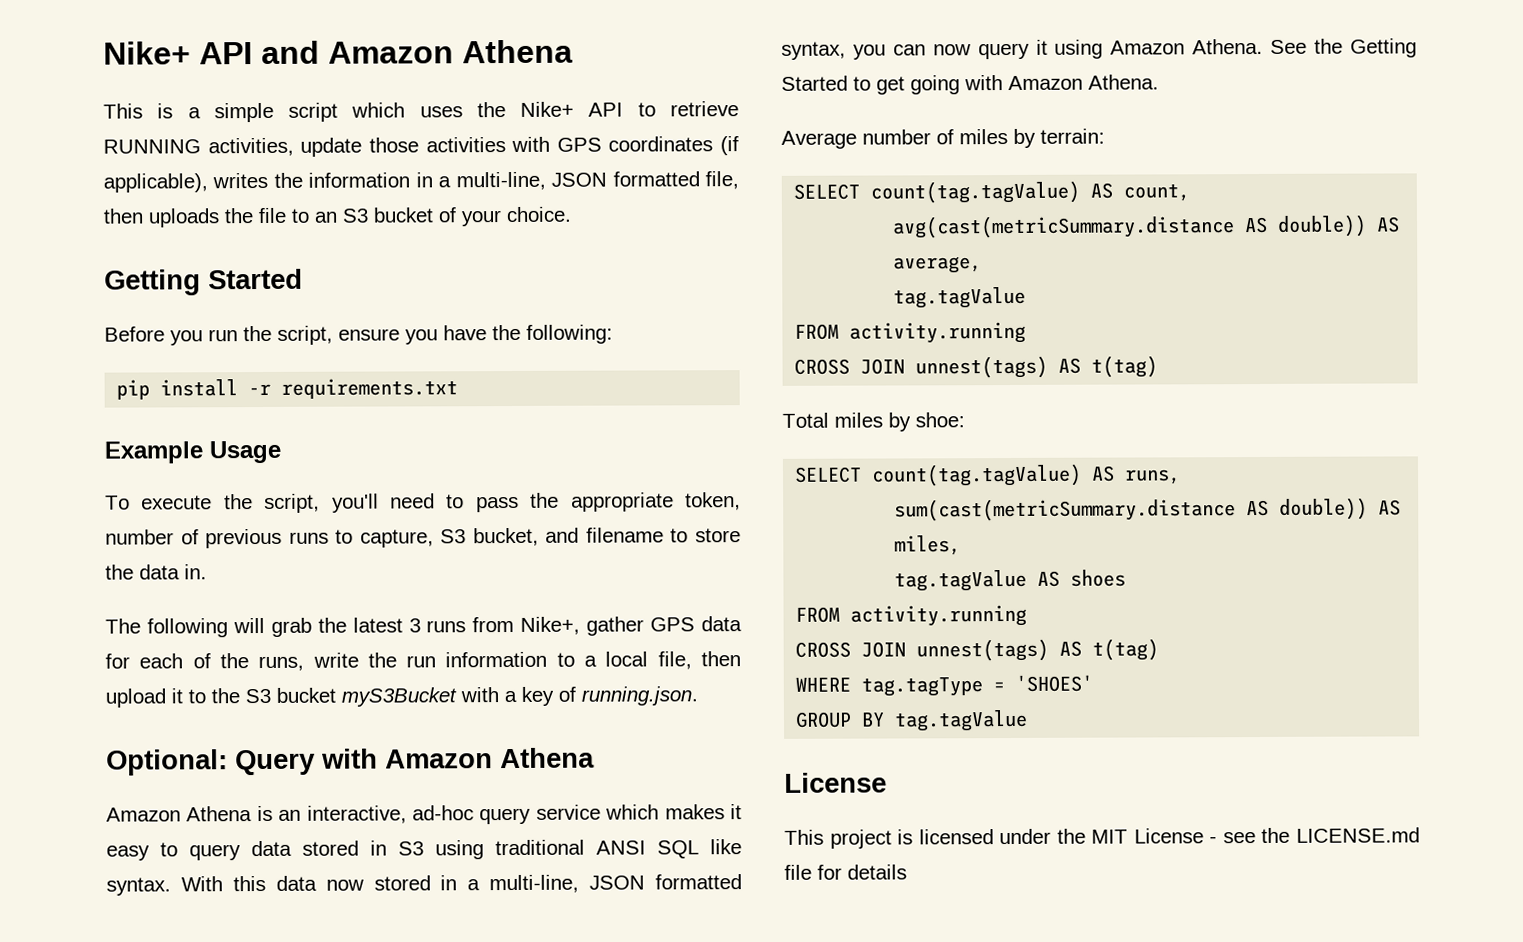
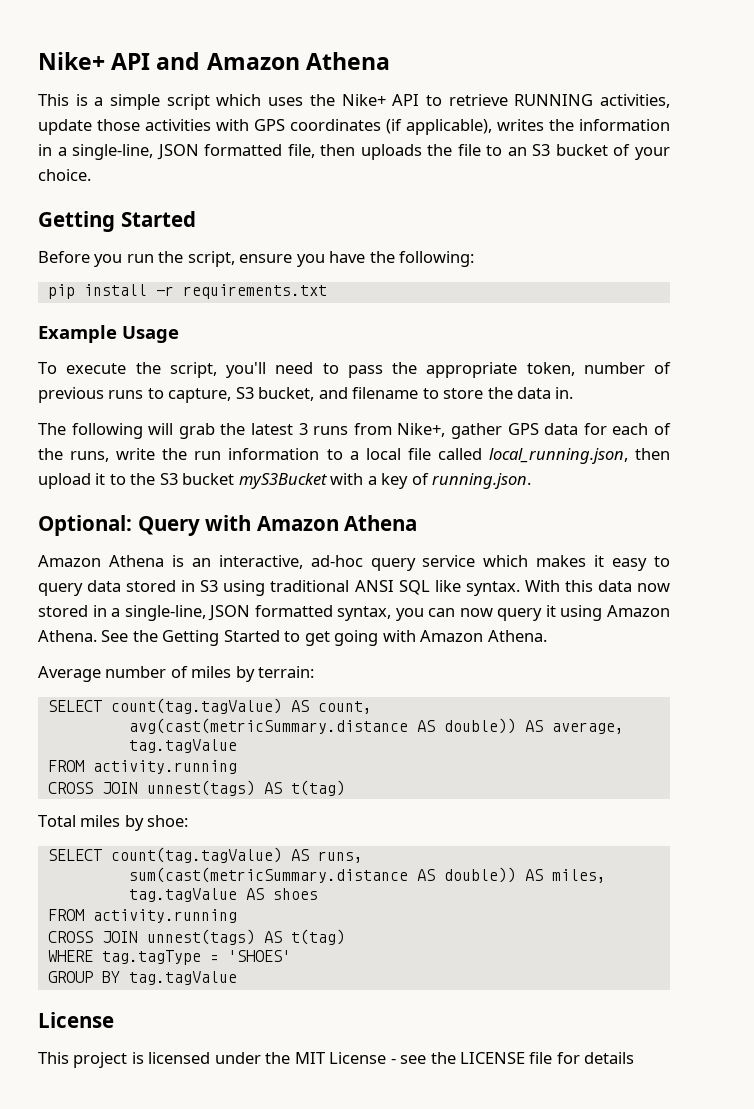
[455,171,546,191] multi-line, -> [72,144,154,160] single-line,
[657,651,692,670] file, -> [407,448,628,464] file called local_running.json,
[489,874,580,894] multi-line, -> [124,605,206,621] single-line,
[1296,827,1420,843] LICENSE.md -> [460,1052,526,1064] LICENSE

